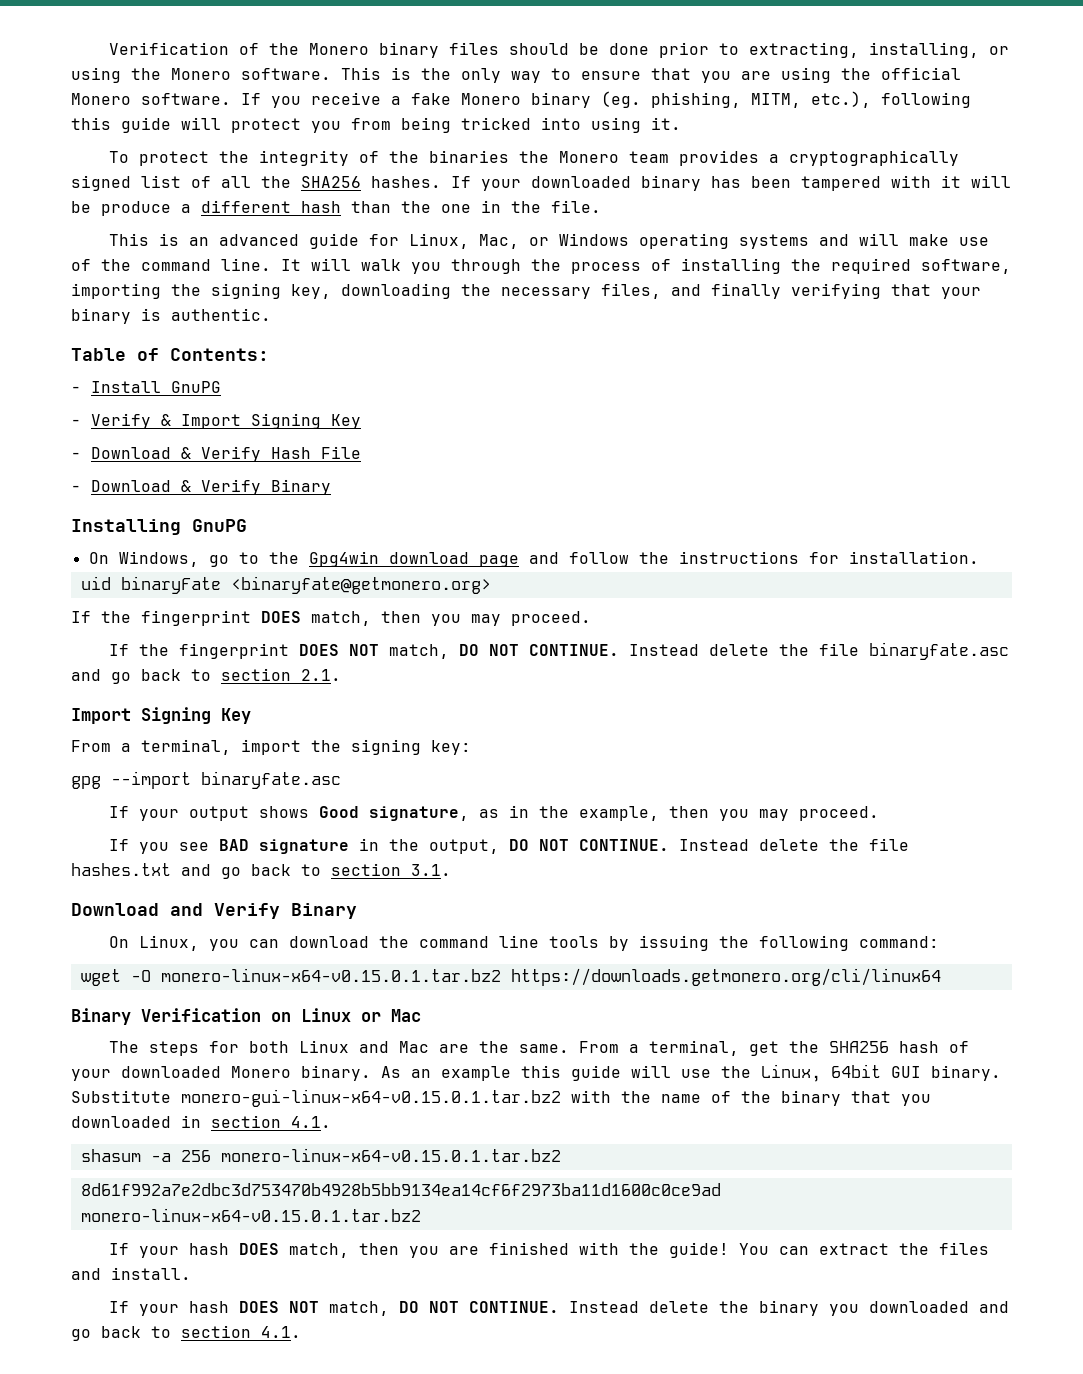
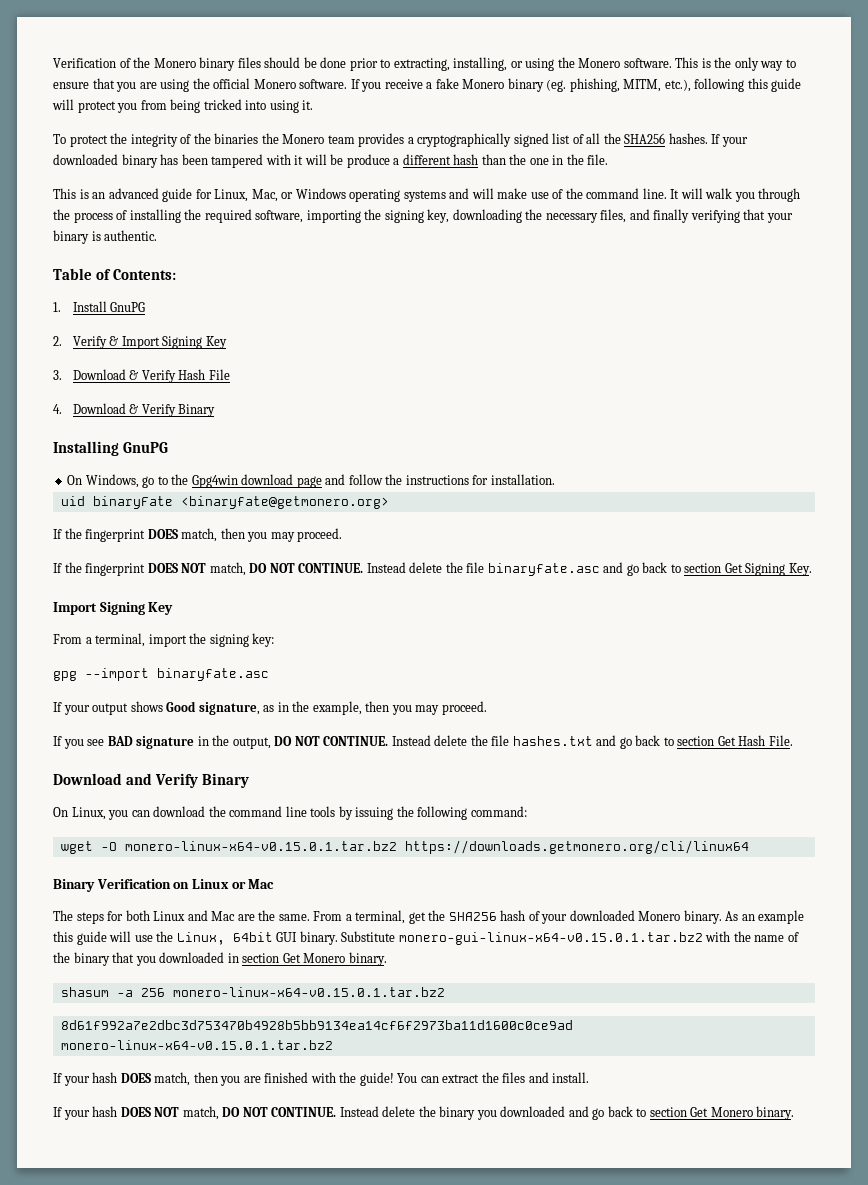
[71,386,81,393] - -> [53,302,61,312] 1.
[71,419,81,426] - -> [53,336,62,346] 2.
[71,452,81,459] - -> [53,370,62,380] 3.
[71,485,81,492] - -> [53,404,62,414] 4.
[301,669,341,681] 2.1. -> [724,563,812,576] Get Signing Key.
[411,864,451,876] 3.1. -> [717,735,793,746] Get Hash File.
[291,1116,331,1128] 4.1. -> [282,952,387,966] Get Monero binary.
[261,1326,301,1338] 4.1. -> [690,1106,795,1120] Get Monero binary.

